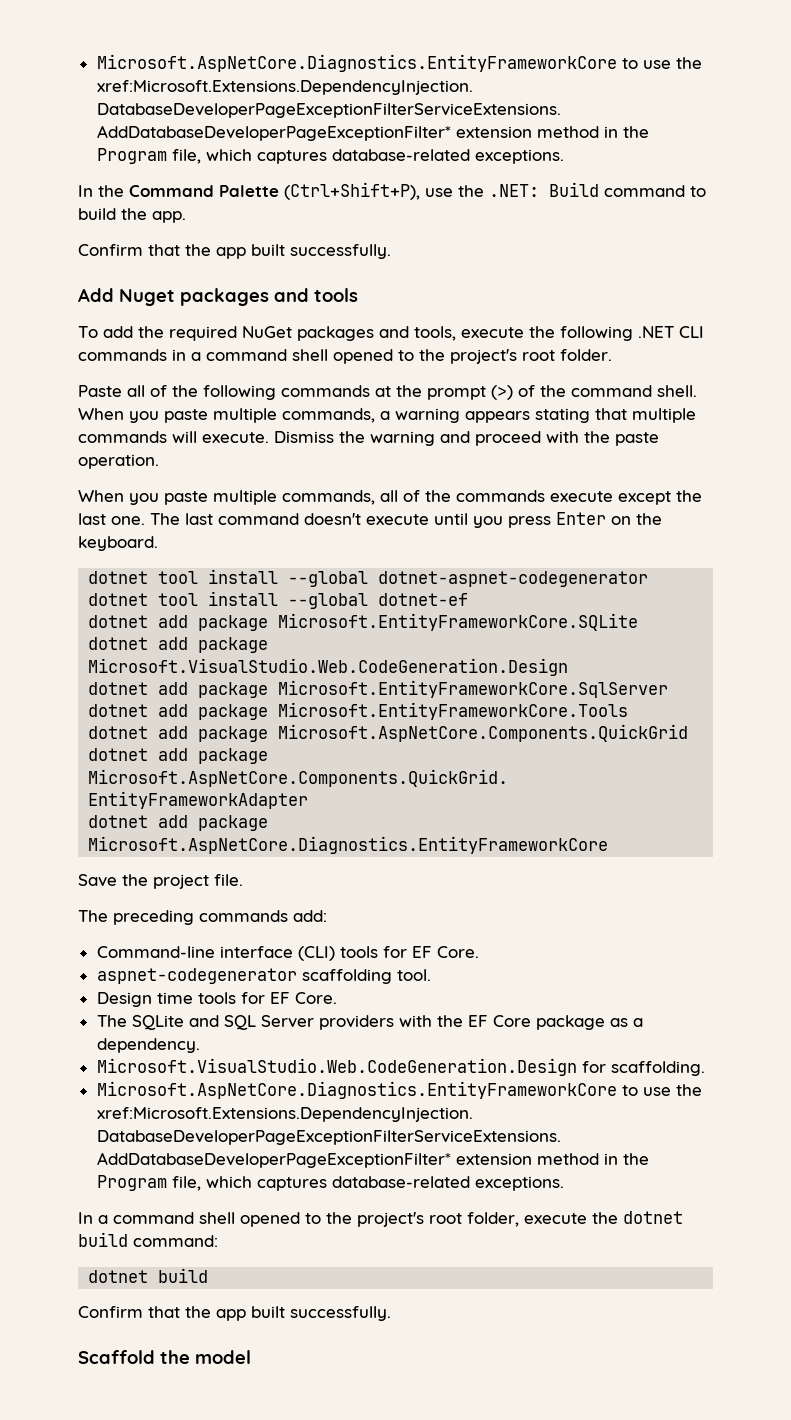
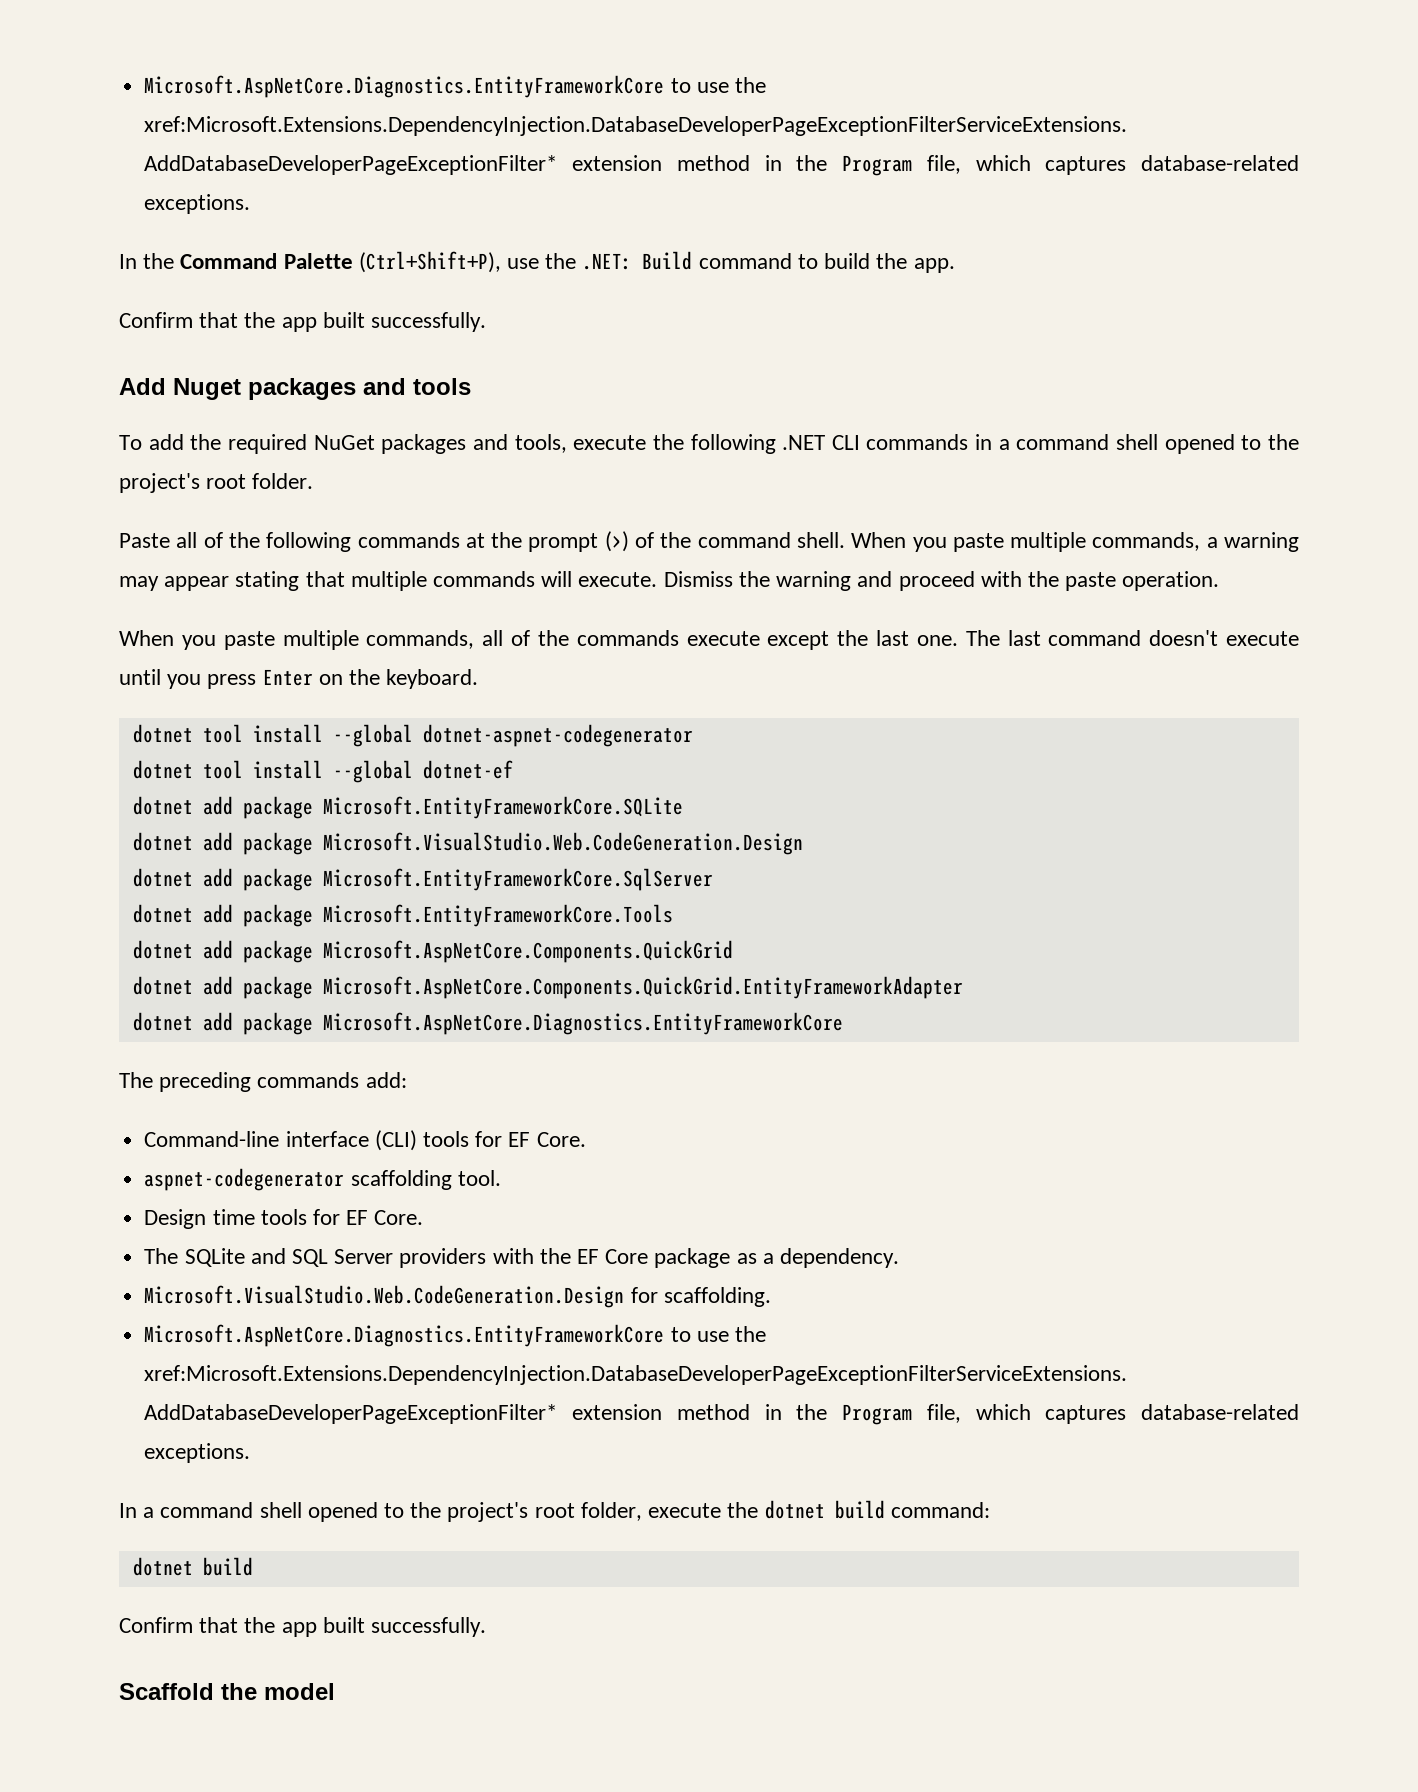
[465,411,530,423] appears -> [119,576,230,591] may appear
[78,874,243,889] // Save the project file. -> (843, 1023) none

